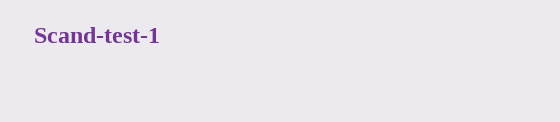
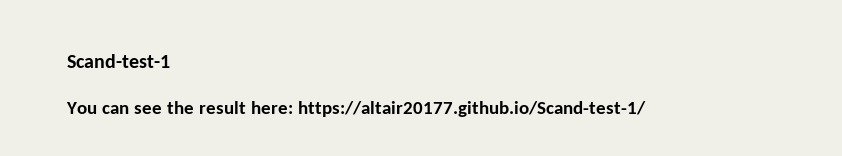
(160, 35) none -> [66,101,646,117] // You can see the result here: https://altair20177.github.io/Scand-test-1/

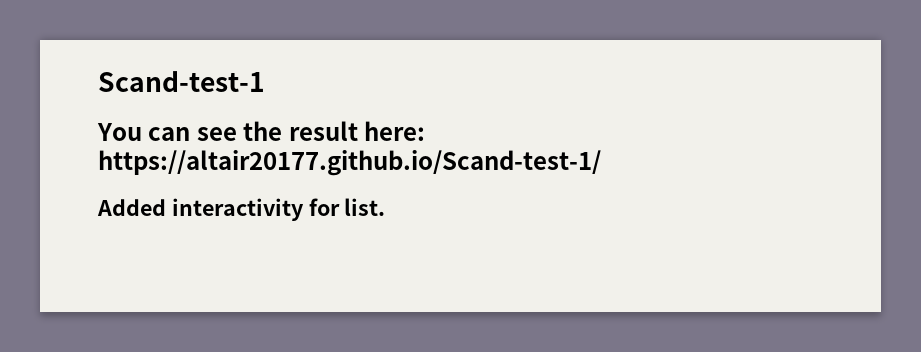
(646, 109) none -> [97,198,386,221] // Added interactivity for list.

